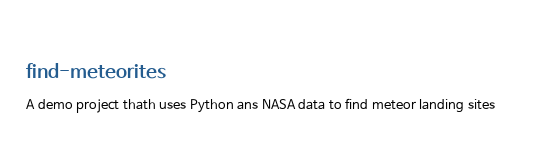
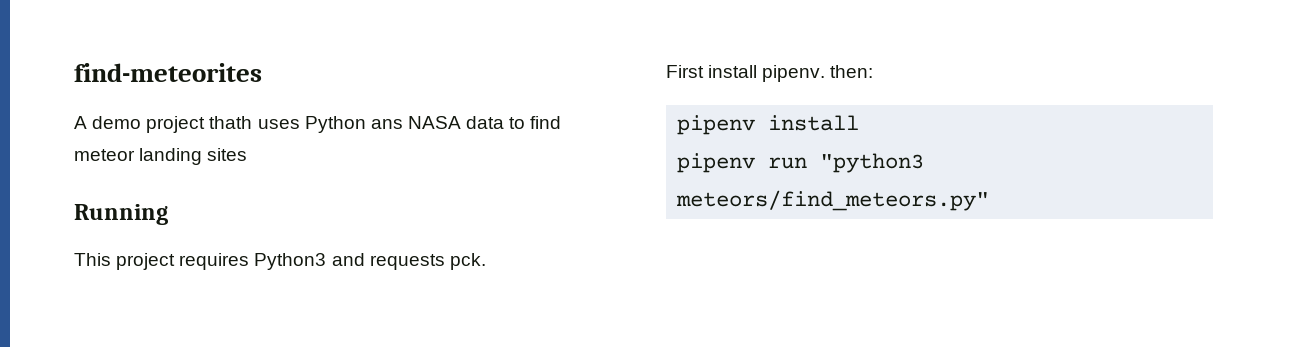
(495, 104) none -> [74,204,168,225] [74,253,486,270] [666,65,874,82] [677,115,860,135] [677,153,925,173] [676,190,990,211] // Running // This project requires Python3 and requests pck. // First install pipenv. then: // pipenv install // pipenv run "python3 meteors/find_meteors.py"

